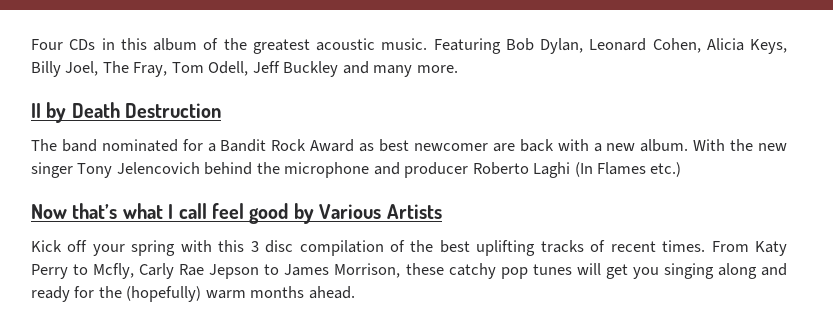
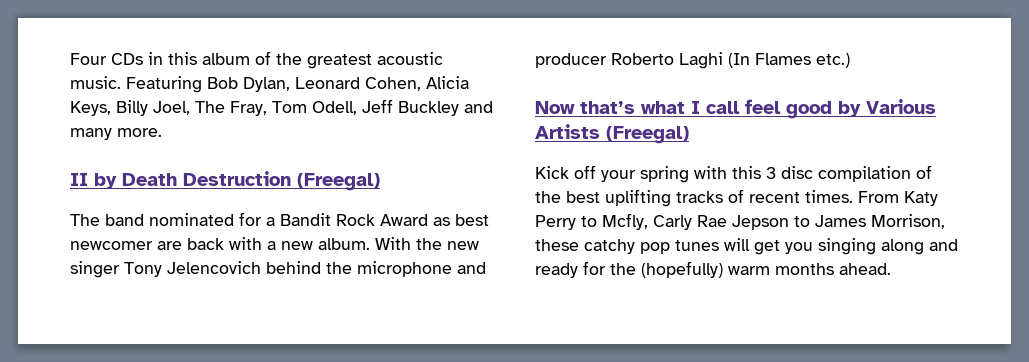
(222, 110) none -> [297,173,380,191] (Freegal)
(442, 211) none -> [606,126,689,144] (Freegal)

